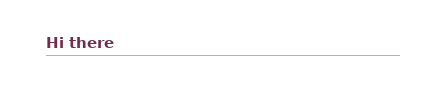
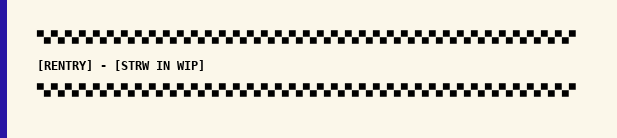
[46,37,114,48] Hi there -> [36,30,576,44] [37,60,205,71] [36,83,576,97] ▀▄▀▄▀▄▀▄▀▄▀▄▀▄▀▄▀▄▀▄▀▄▀▄▀▄▀▄▀▄▀▄▀▄▀▄▀▄▀▄▀▄▀▄▀▄▀▄▀▄▀▄▀▄▀▄▀▄▀▄▀▄▀▄▀▄▀▄▀▄▀▄▀▄▀▄▀ // [RENTRY] - [STRW IN WIP] // ▀▄▀▄▀▄▀▄▀▄▀▄▀▄▀▄▀▄▀▄▀▄▀▄▀▄▀▄▀▄▀▄▀▄▀▄▀▄▀▄▀▄▀▄▀▄▀▄▀▄▀▄▀▄▀▄▀▄▀▄▀▄▀▄▀▄▀▄▀▄▀▄▀▄▀▄▀

